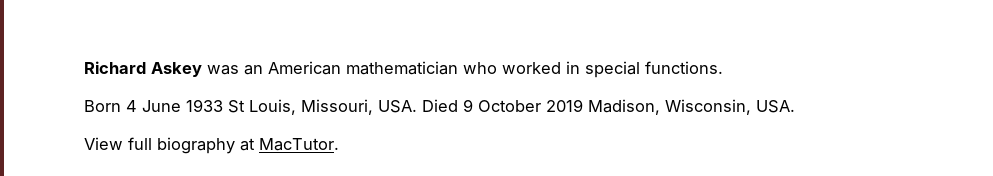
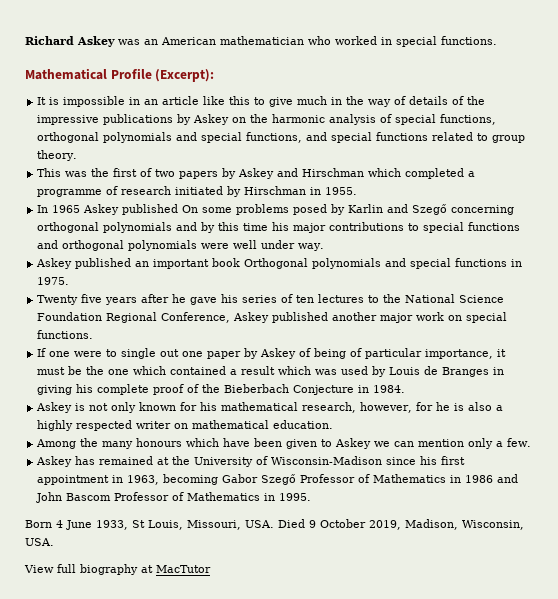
(723, 67) none -> [25,68,215,82] [37,96,486,107] [37,114,497,125] [37,132,526,143] [37,150,78,161] [37,168,476,179] [37,186,358,197] [37,204,515,215] [37,222,521,233] [37,240,325,251] [36,258,523,269] [37,277,70,285] [37,294,505,305] [37,312,508,323] [37,330,94,339] [37,348,507,359] [37,366,505,377] [37,384,406,395] [36,402,504,413] [37,420,334,431] [36,438,532,449] [36,456,466,467] [37,474,519,485] [36,492,312,503] // Mathematical Profile (Excerpt): // It is impossible in an article like this to give much in the way of details of the impressive publications by Askey on the harmonic analysis of special functions, orthogonal polynomials and special functions, and special functions related to group theory. // This was the first of two papers by Askey and Hirschman which completed a programme of research initiated by Hirschman in 1955. // In 1965 Askey published On some problems posed by Karlin and Szegő concerning orthogonal polynomials and by this time his major contributions to special functions and orthogonal polynomials were well under way. // Askey published an important book Orthogonal polynomials and special functions in 1975. // Twenty five years after he gave his series of ten lectures to the National Science Foundation Regional Conference, Askey published another major work on special functions. // If one were to single out one paper by Askey of being of particular importance, it must be the one which contained a result which was used by Louis de Branges in giving his complete proof of the Bieberbach Conjecture in 1984. // Askey is not only known for his mathematical research, however, for he is also a highly respected writer on mathematical education. // Among the many honours which have been given to Askey we can mention only a few. // Askey has remained at the University of Wisconsin-Madison since his first appointment in 1963, becoming Gabor Szegő Professor of Mathematics in 1986 and John Bascom Professor of Mathematics in 1995.
[186,99,223,112] 1933 -> [96,520,128,530] 1933,
[546,99,583,112] 2019 -> [369,520,401,530] 2019,
[259,138,339,151] MacTutor. -> [156,565,211,573] MacTutor

